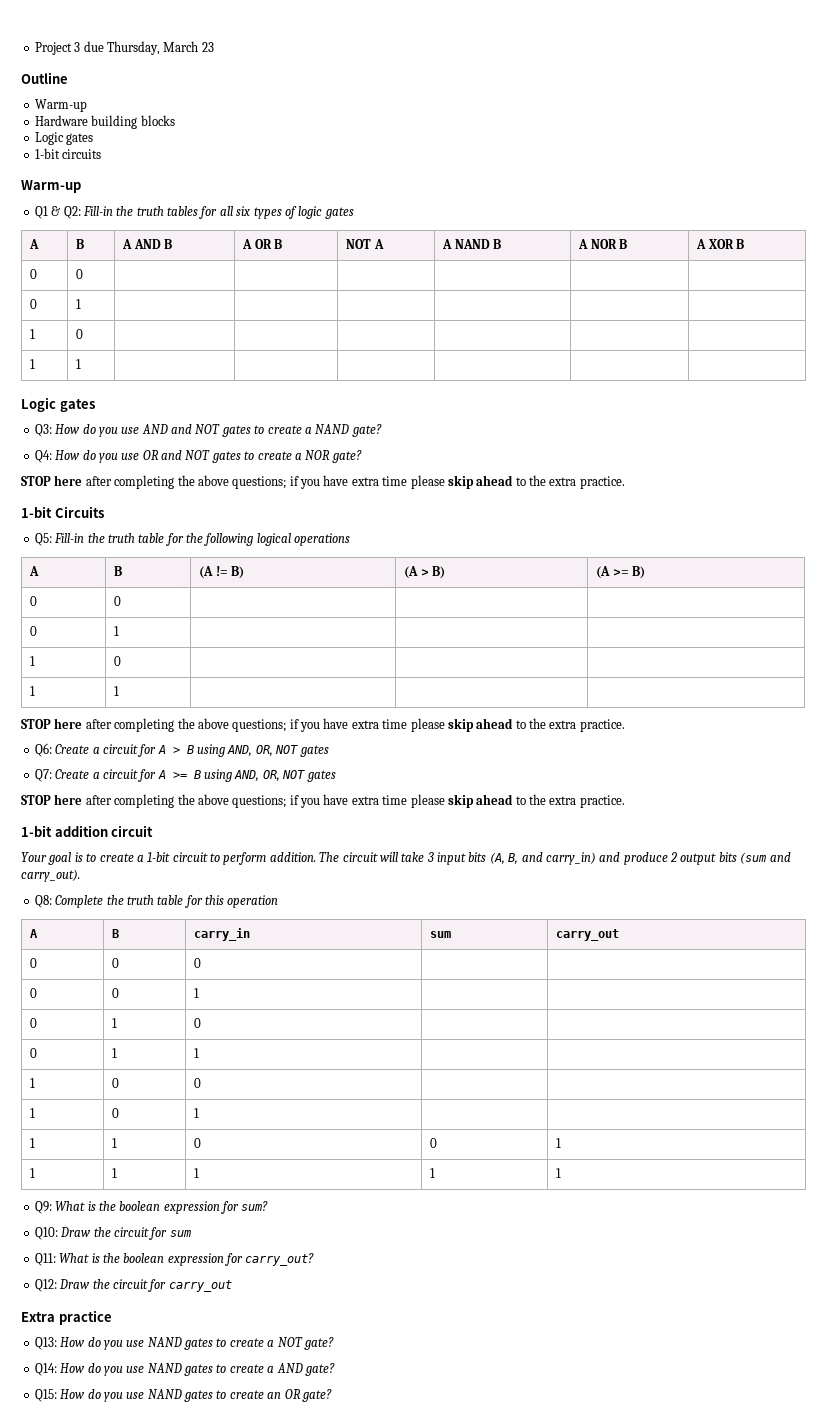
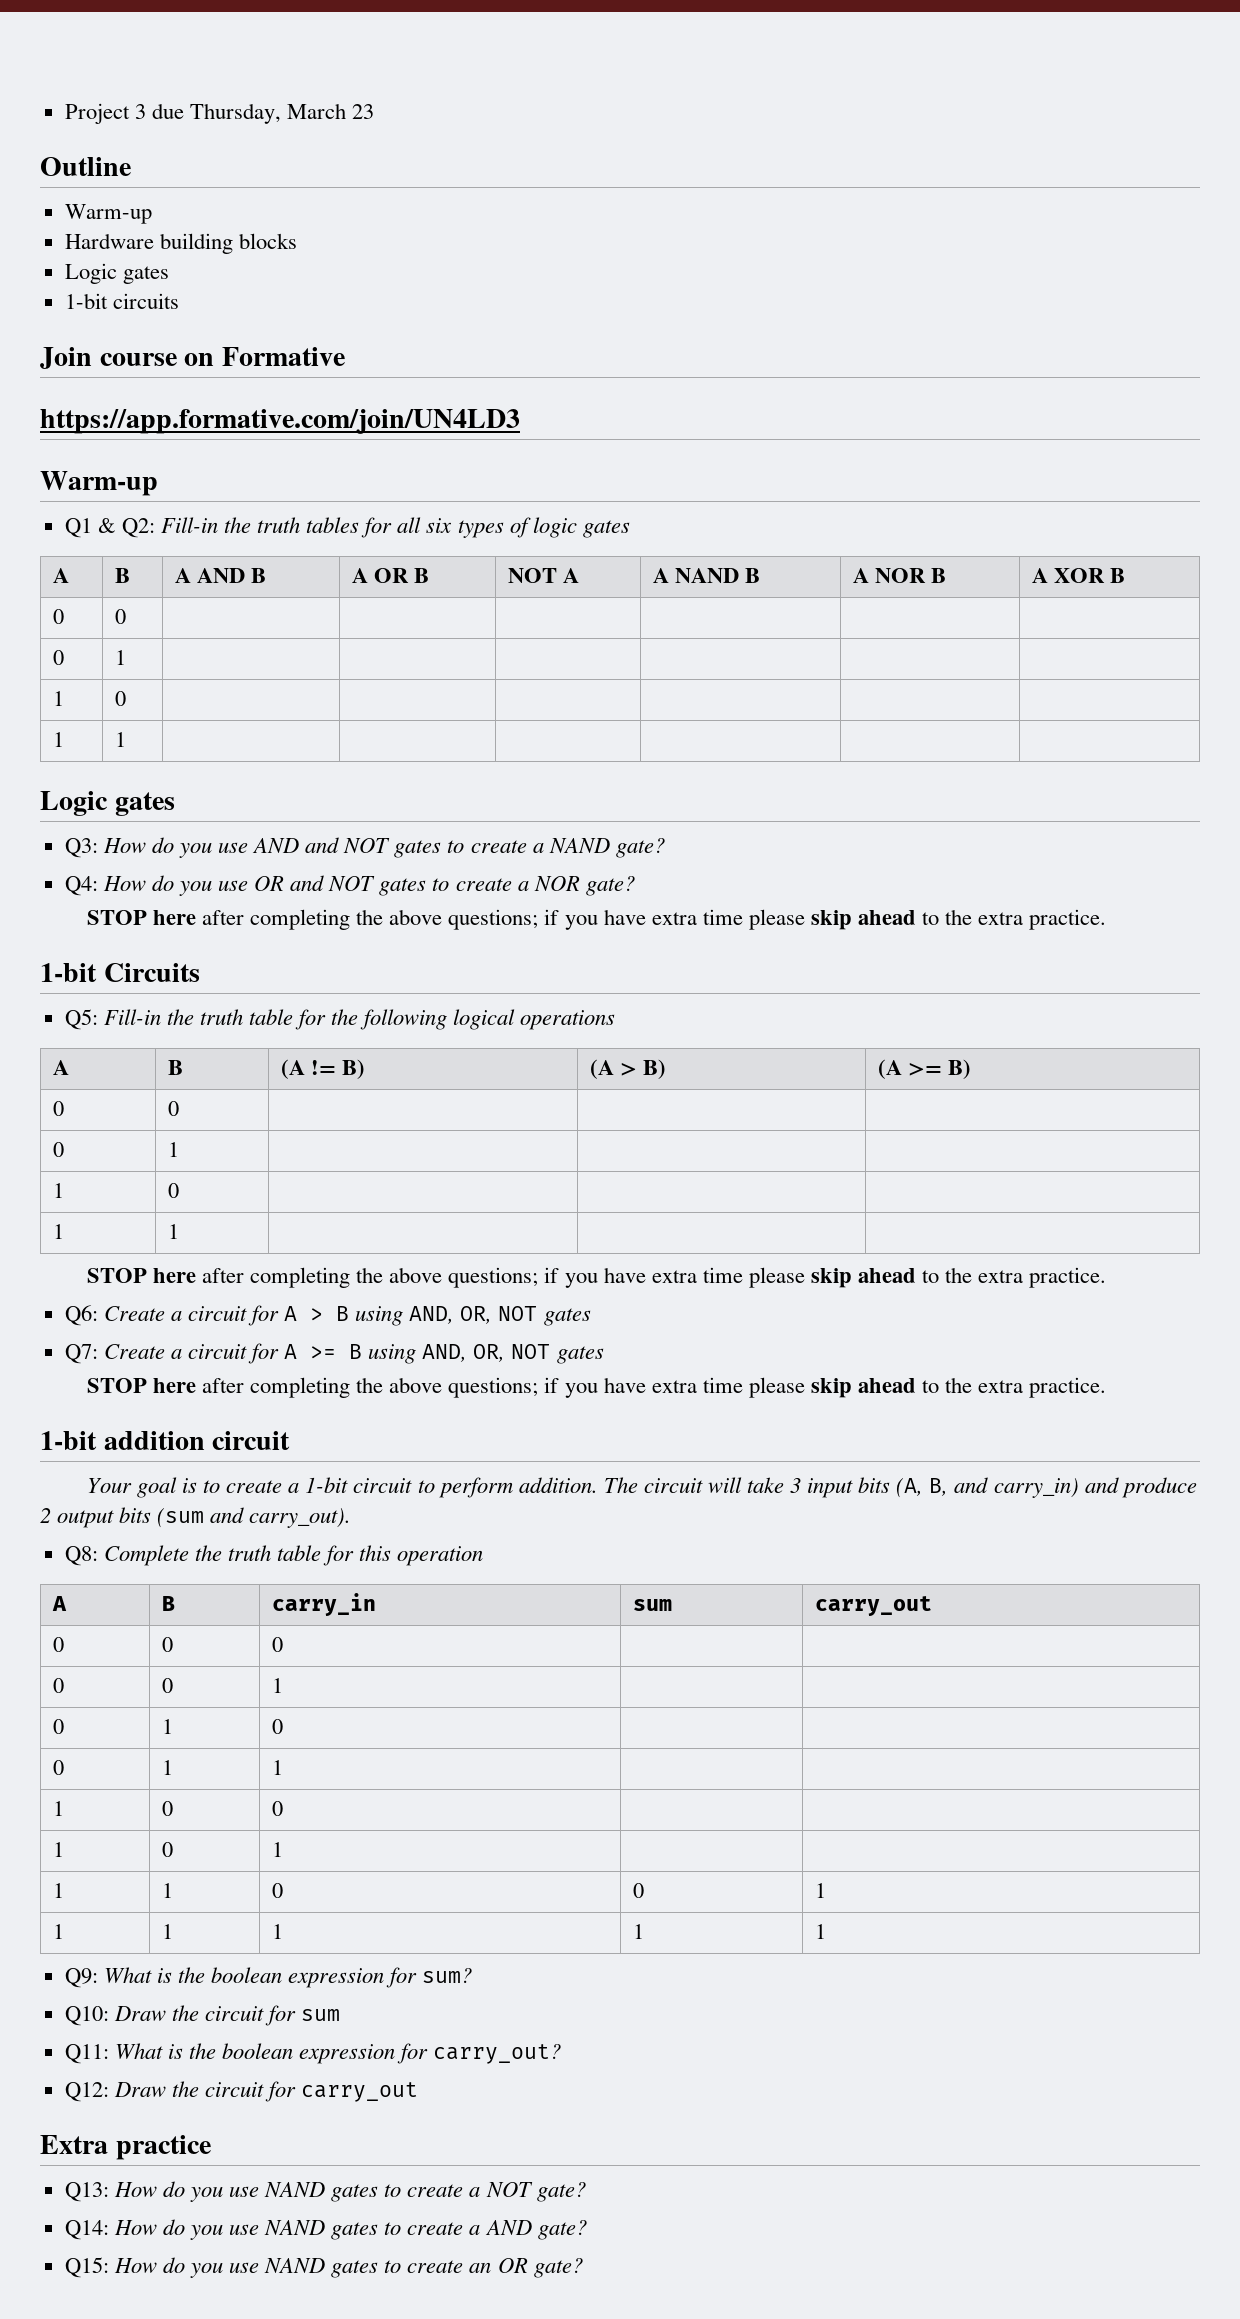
(102, 154) none -> [40,347,345,369] [40,409,520,434] // Join course on Formative // https://app.formative.com/join/UN4LD3

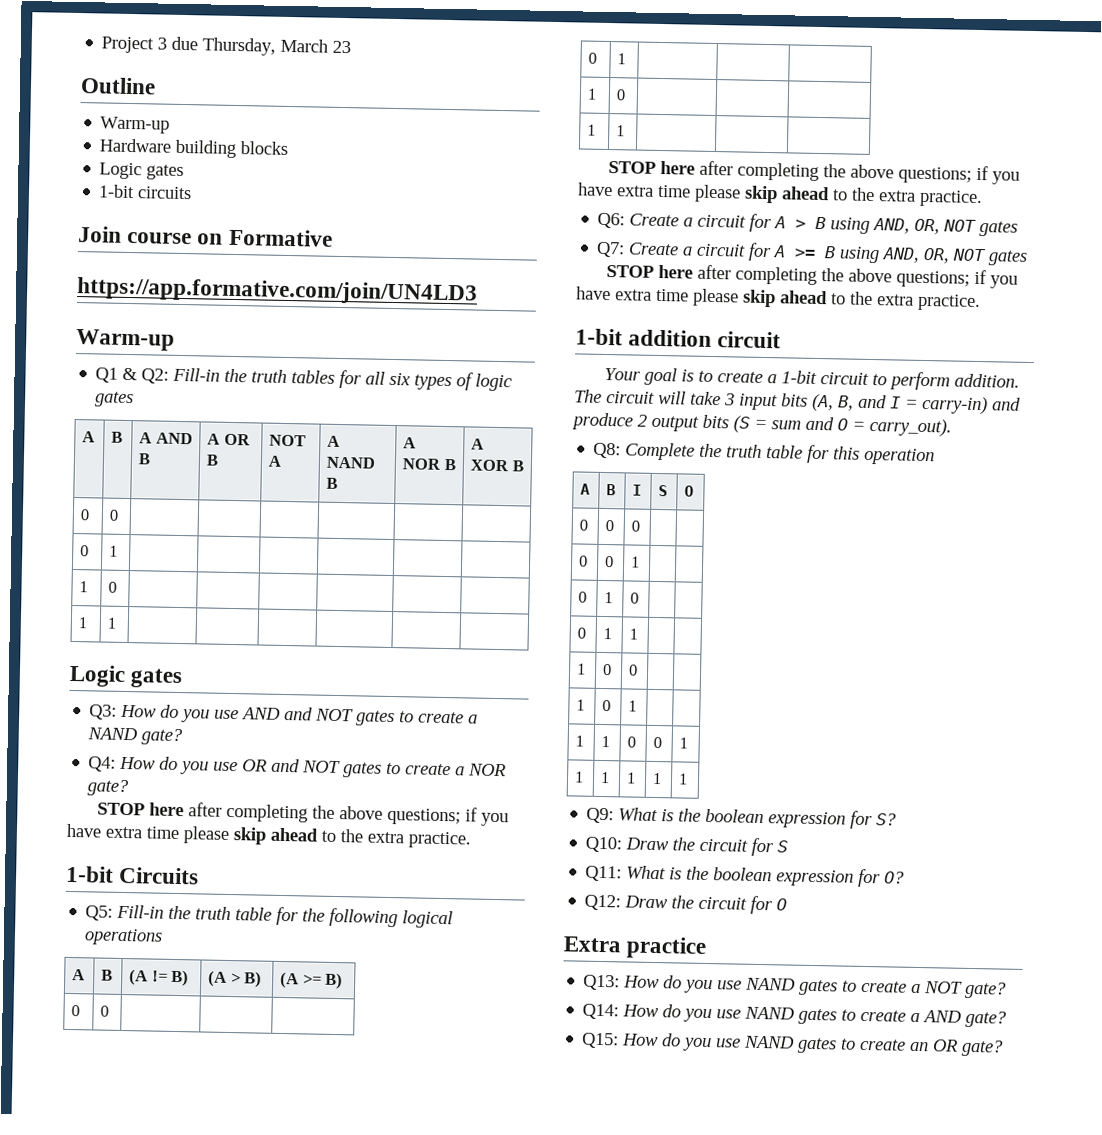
[993,1478,1079,1498] carry_in) -> [890,395,988,415] I = carry-in)
[157,1507,245,1528] (sum and -> [733,415,865,433] (S = sum and O =
[271,1593,376,1616] [632,1599,672,1611] [814,1596,932,1616] carry_in | sum | carry_out -> [632,484,643,496] [658,485,669,497] [684,485,695,497] I | S | O
[422,1968,473,1983] sum? -> [876,813,898,826] S?
[301,2009,341,2021] sum -> [777,840,789,853] S
[433,2044,562,2064] carry_out? -> [884,871,906,884] O?
[301,2082,419,2102] carry_out -> [776,898,788,911] O

